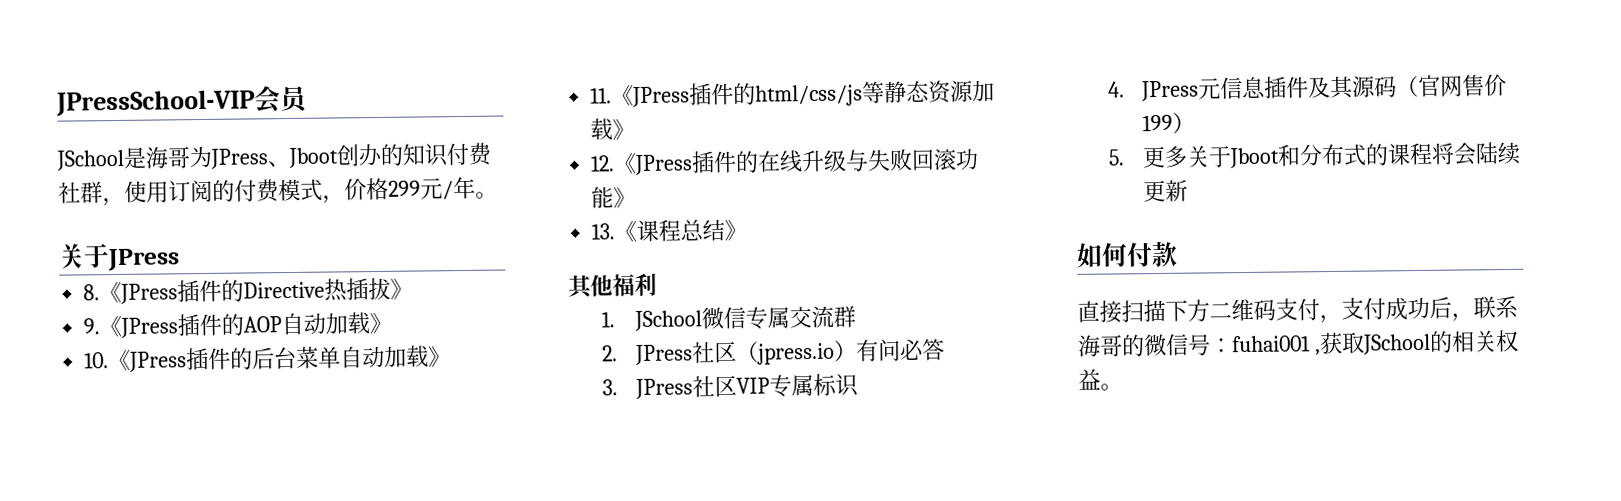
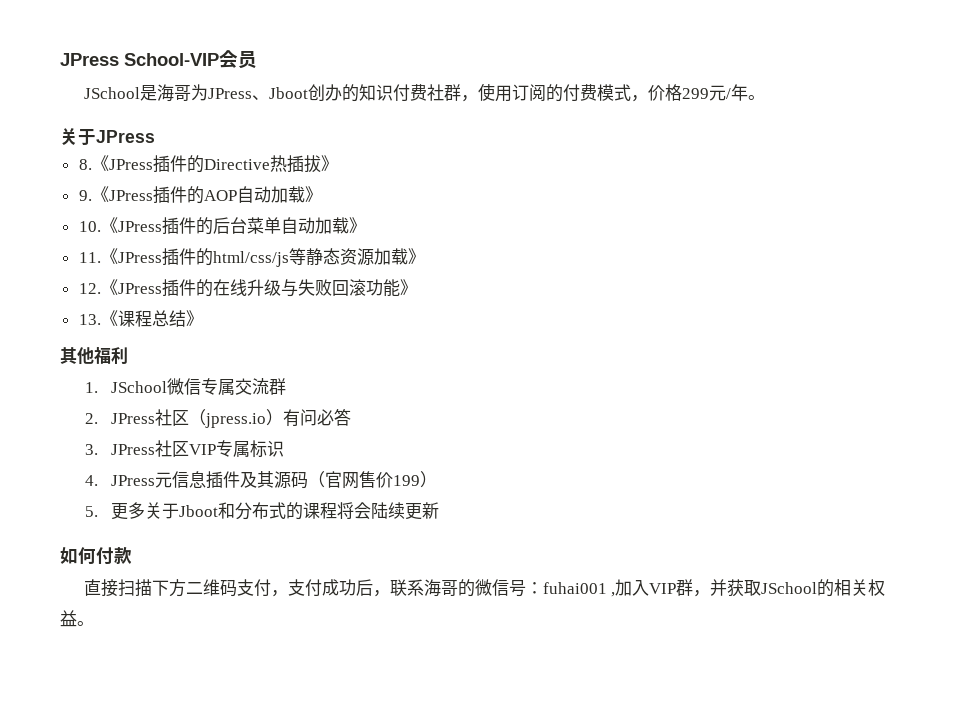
[56,89,255,117] JPressSchool-VIP -> [60,53,219,66] JPress School-VIP
(1321, 352) none -> [615,579,728,597] 加入VIP群，并

